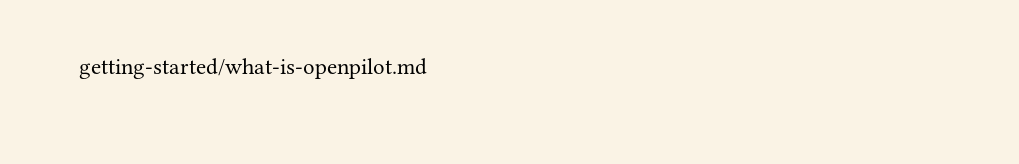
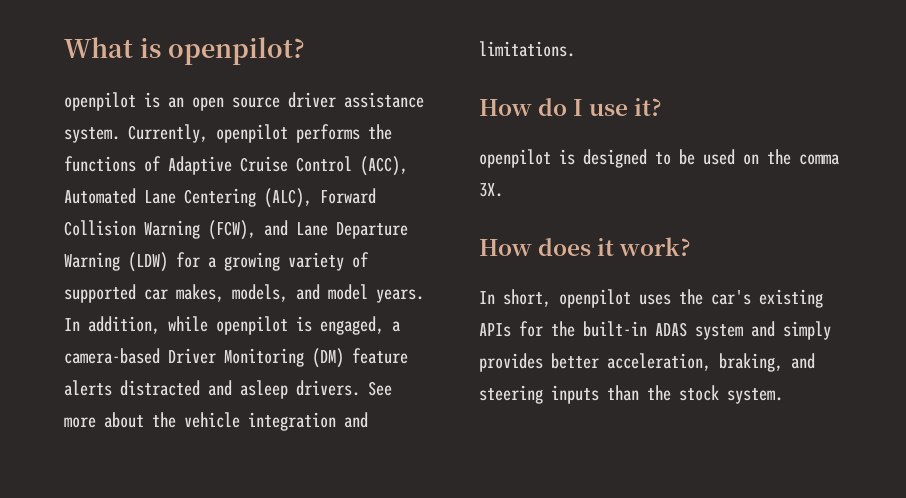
[79,58,427,79] getting-started/what-is-openpilot.md -> [64,37,305,65] [64,92,424,111] [64,124,392,143] [64,156,408,176] [64,188,376,208] [64,220,408,240] [64,252,369,272] [64,284,424,303] [64,316,400,335] [64,348,408,368] [64,380,392,399] [64,412,368,431] [479,41,575,57] [479,98,663,116] [479,149,839,168] [479,183,503,197] [479,237,692,256] [479,289,823,308] [479,321,831,340] [479,353,815,372] [479,385,783,404] What is openpilot? // openpilot is an open source driver assistance system. Currently, openpilot performs the functions of Adaptive Cruise Control (ACC), Automated Lane Centering (ALC), Forward Collision Warning (FCW), and Lane Departure Warning (LDW) for a growing variety of supported car makes, models, and model years. In addition, while openpilot is engaged, a camera-based Driver Monitoring (DM) feature alerts distracted and asleep drivers. See more about the vehicle integration and limitations. // How do I use it? // openpilot is designed to be used on the comma 3X. // How does it work? // In short, openpilot uses the car's existing APIs for the built-in ADAS system and simply provides better acceleration, braking, and steering inputs than the stock system.

